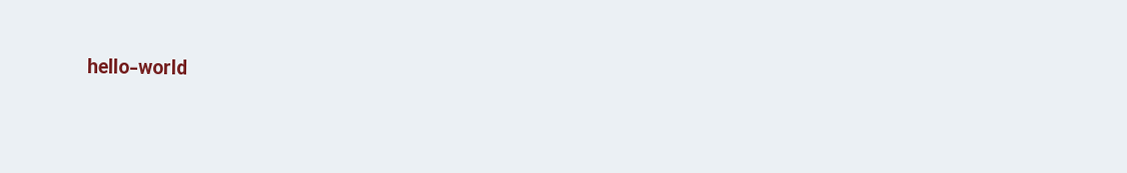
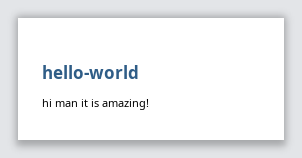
(188, 66) none -> [42,99,149,110] // hi man it is amazing!

